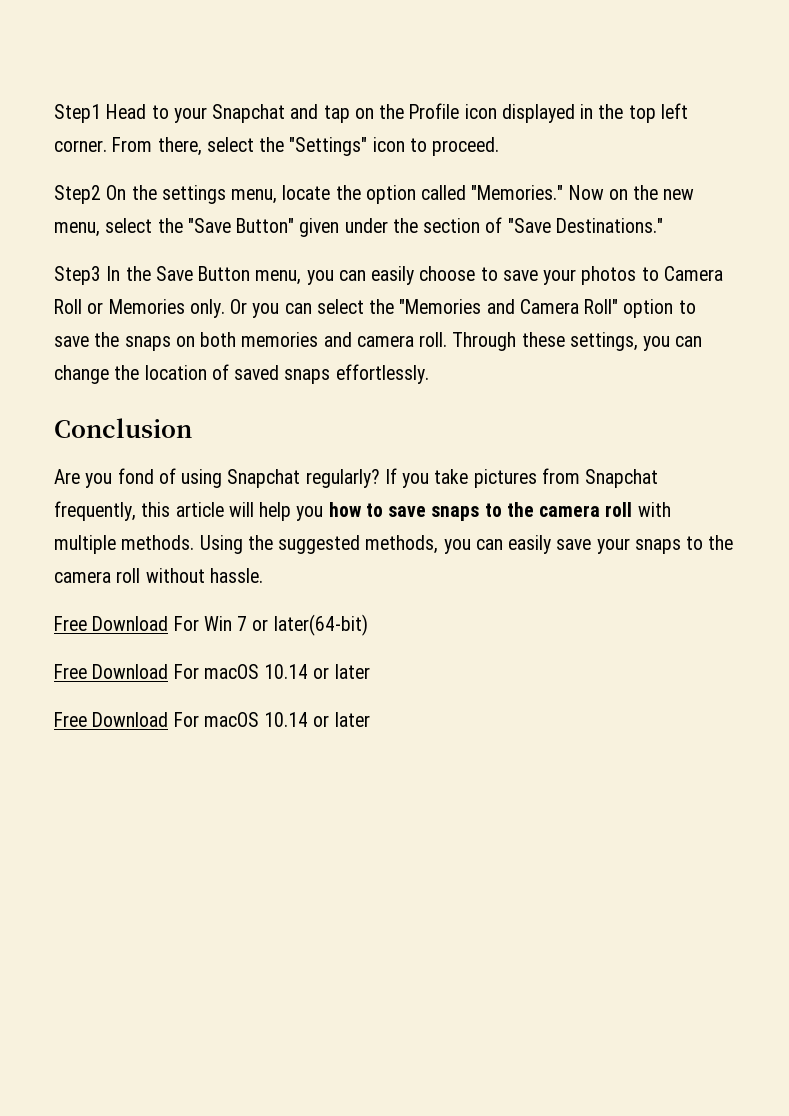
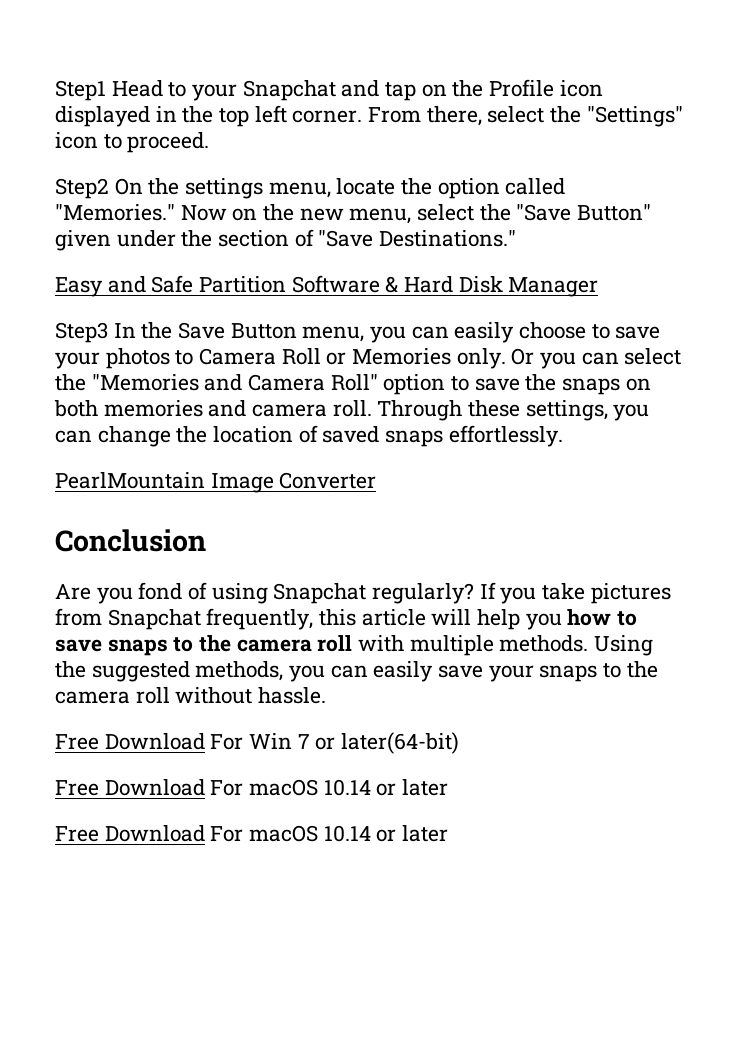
(663, 225) none -> [55,275,599,297] // Easy and Safe Partition Software & Hard Disk Manager
(429, 374) none -> [55,472,377,493] // PearlMountain Image Converter

